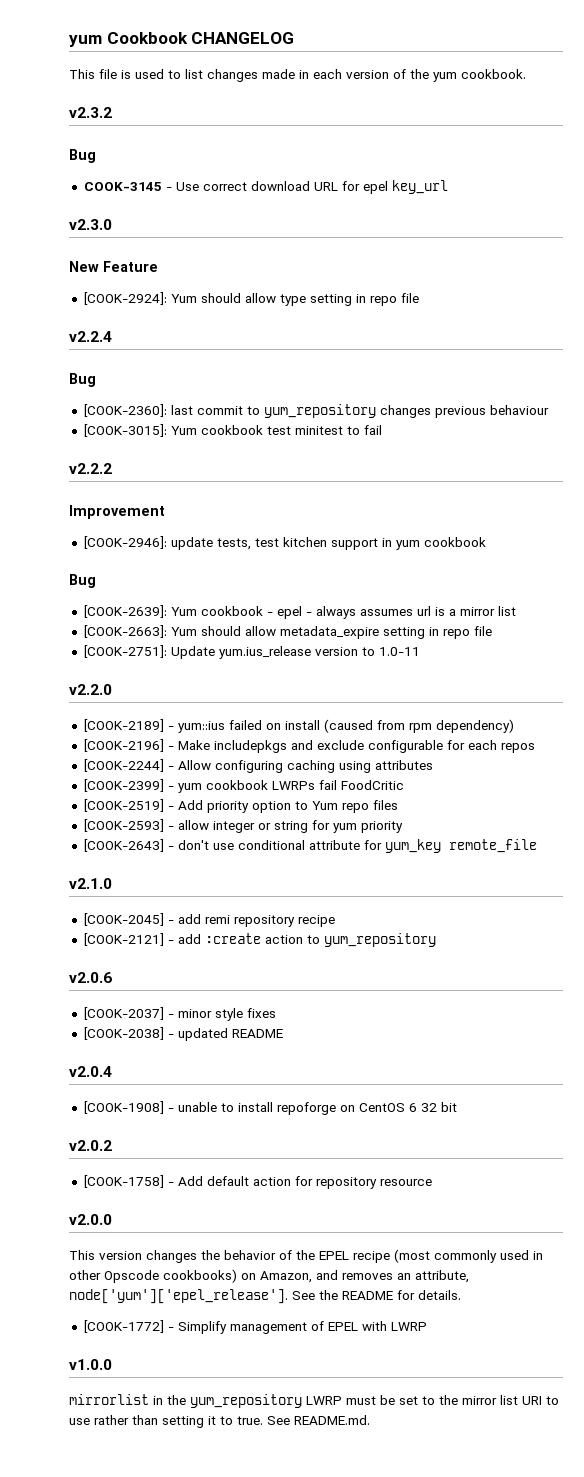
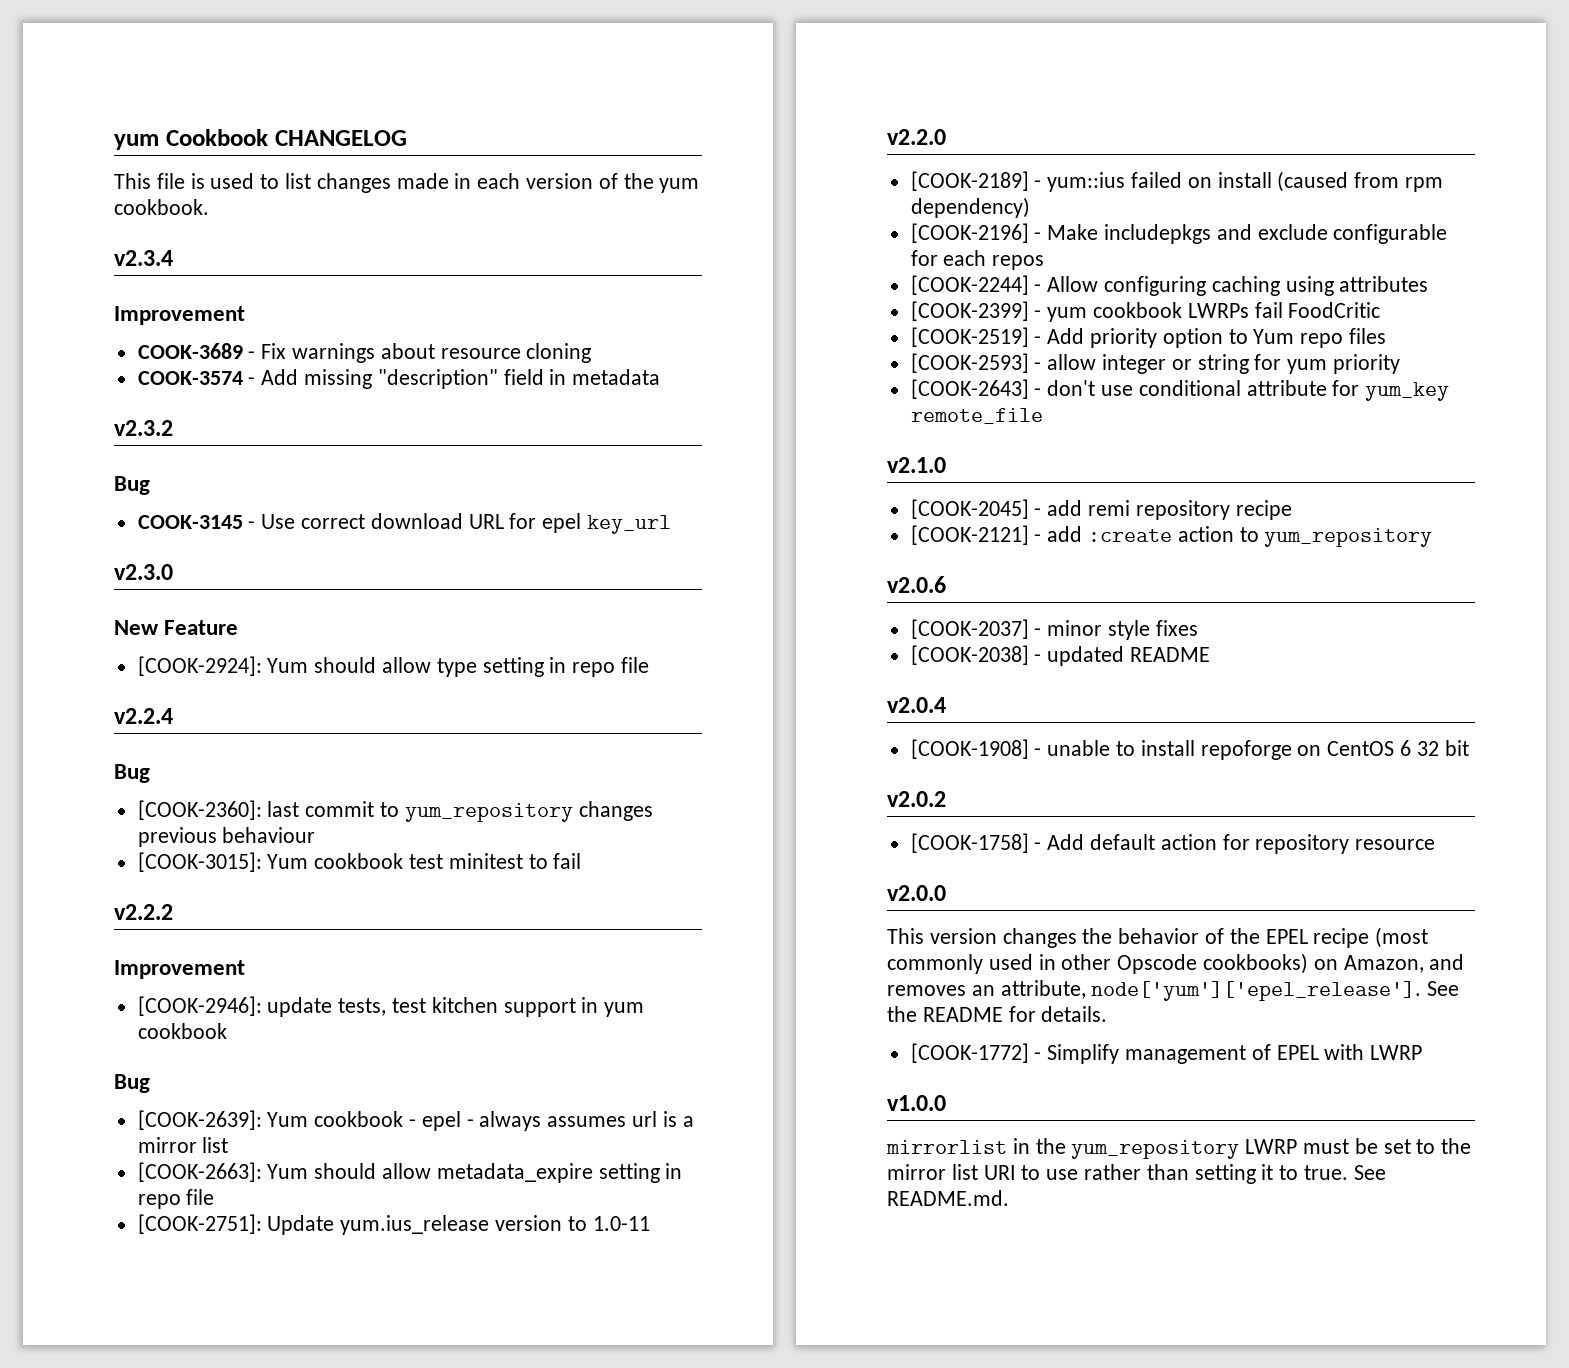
(526, 74) none -> [114,250,173,266] [114,306,245,325] [137,343,592,363] [137,369,661,389] // v2.3.4 // Improvement // COOK-3689 - Fix warnings about resource cloning // COOK-3574 - Add missing "description" field in metadata

